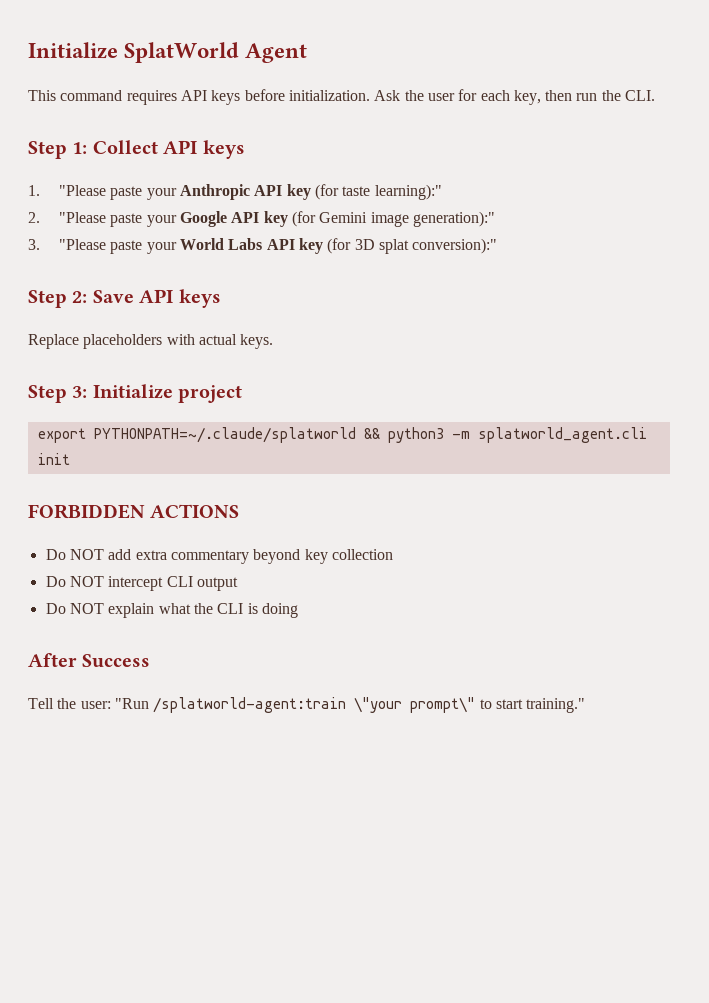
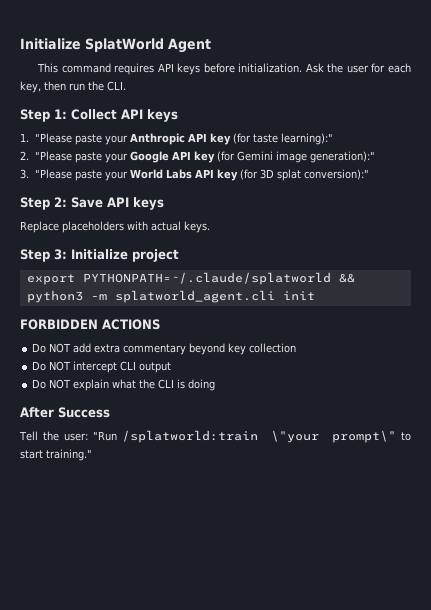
[153,697,347,713] /splatworld-agent:train -> [121,430,258,443] /splatworld:train

